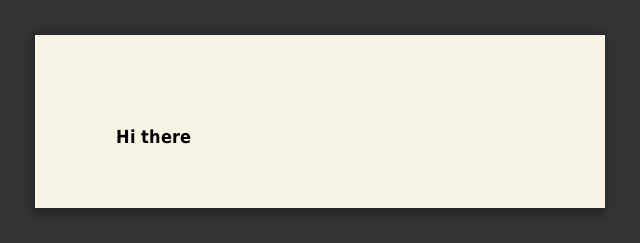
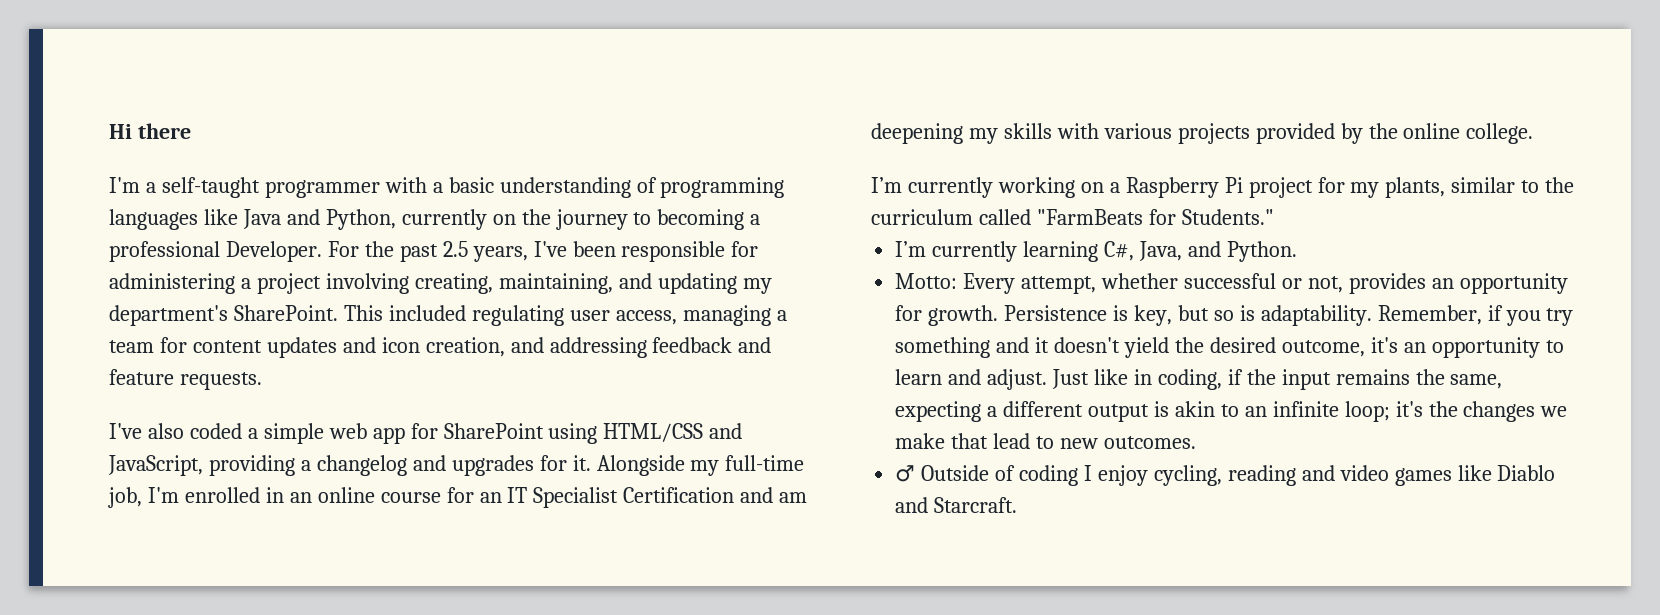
(191, 136) none -> [109,177,785,198] [109,209,761,230] [109,241,759,262] [109,273,772,294] [109,305,787,326] [109,337,772,358] [109,369,262,390] [109,423,743,444] [108,455,805,476] [108,487,808,508] [871,123,1534,144] [871,177,1575,198] [871,209,1274,225] [895,241,1297,262] [895,273,1568,294] [895,305,1574,326] [895,337,1564,358] [895,369,1503,390] [895,401,1568,422] [895,433,1196,449] [895,465,1556,486] [895,497,1018,513] // I'm a self-taught programmer with a basic understanding of programming languages like Java and Python, currently on the journey to becoming a professional Developer. For the past 2.5 years, I've been responsible for administering a project involving creating, maintaining, and updating my department's SharePoint. This included regulating user access, managing a team for content updates and icon creation, and addressing feedback and feature requests. // I've also coded a simple web app for SharePoint using HTML/CSS and JavaScript, providing a changelog and upgrades for it. Alongside my full-time job, I'm enrolled in an online course for an IT Specialist Certification and am deepening my skills with various projects provided by the online college. // I’m currently working on a Raspberry Pi project for my plants, similar to the curriculum called "FarmBeats for Students." // I’m currently learning C#, Java, and Python. // Motto: Every attempt, whether successful or not, provides an opportunity for growth. Persistence is key, but so is adaptability. Remember, if you try something and it doesn't yield the desired outcome, it's an opportunity to learn and adjust. Just like in coding, if the input remains the same, expecting a different output is akin to an infinite loop; it's the changes we make that lead to new outcomes. // ♂ Outside of coding I enjoy cycling, reading and video games like Diablo and Starcraft.

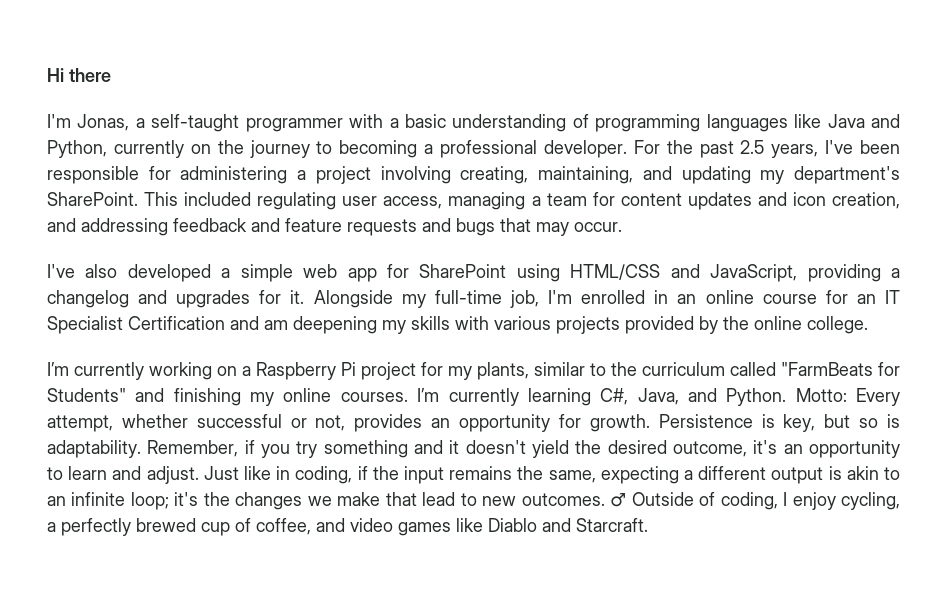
(140, 185) none -> [77,114,130,131] Jonas,
[225,241,322,262] Developer. -> [543,140,627,158] developer.
[179,372,262,390] requests. -> [347,218,622,236] requests and bugs that may occur.
[189,423,242,439] coded -> [127,264,211,282] developed
[1181,209,1274,225] Students." // -> [47,388,408,406] Students" and finishing my online courses.
(1297, 251) // -> (787, 397) none
(1196, 442) // -> (605, 499) none
[1019,465,1079,486] coding -> [720,492,778,510] coding,
[1227,465,1296,486] reading -> [47,518,311,536] a perfectly brewed cup of coffee,

